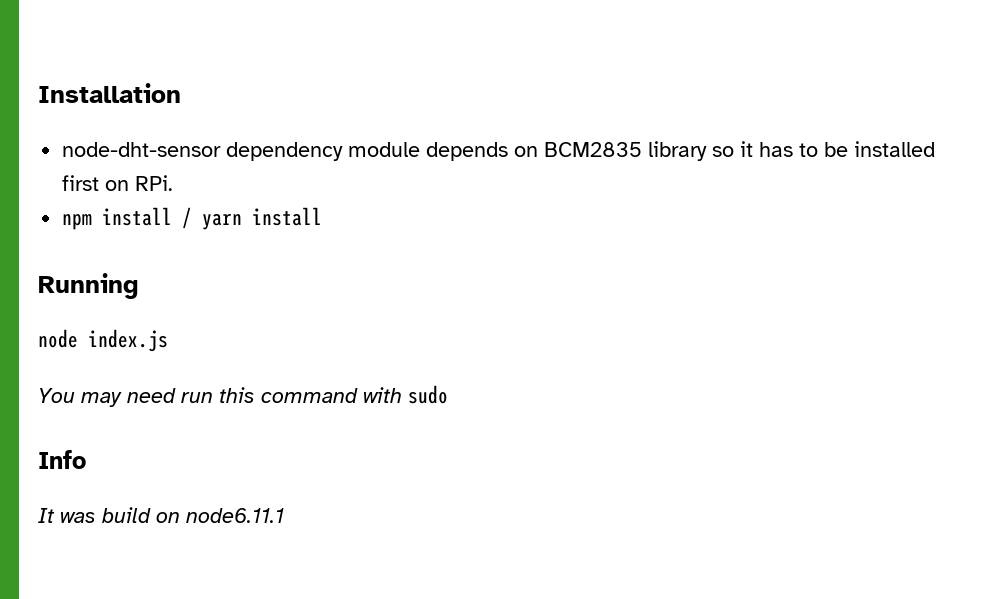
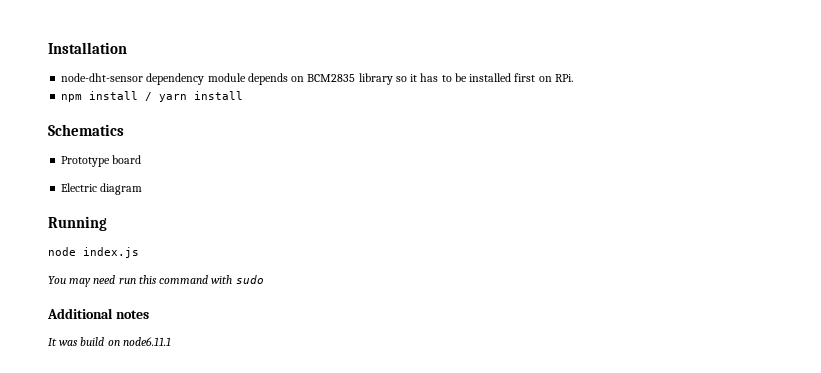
(323, 216) none -> [48,124,124,136] [61,155,142,167] [61,183,143,195] // Schematics // Prototype board // Electric diagram
[38,450,86,469] Info -> [47,308,149,319] Additional notes

